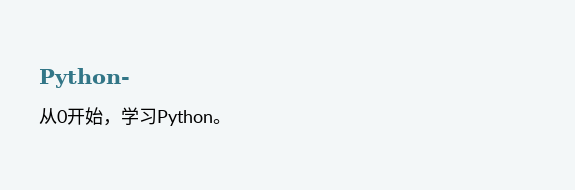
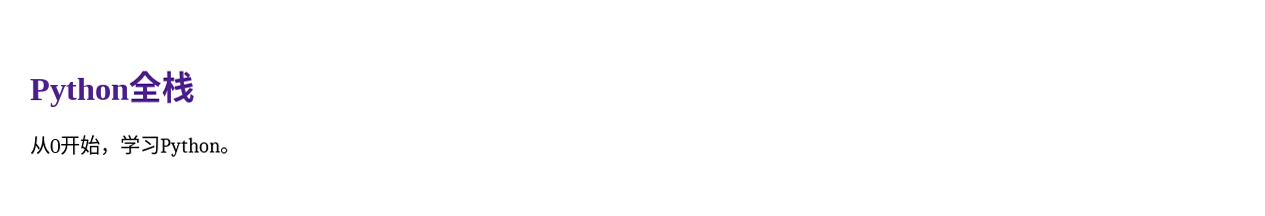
[39,68,130,88] Python- -> [29,70,195,108] Python全栈

